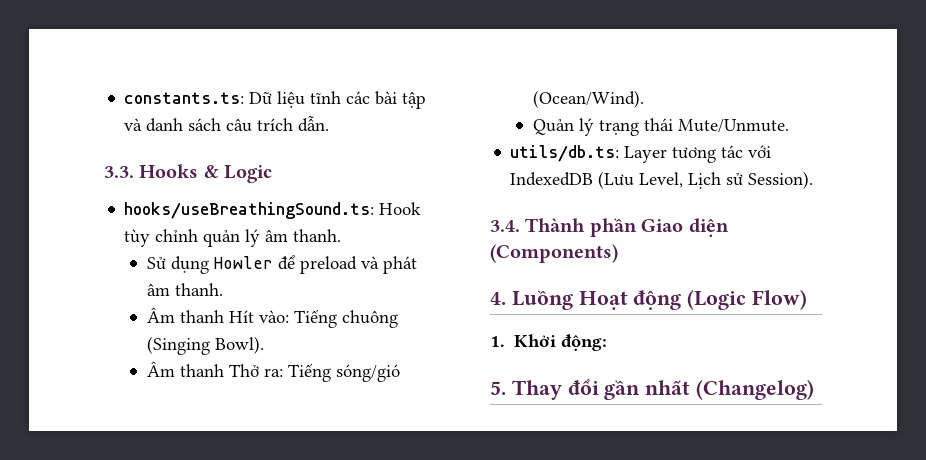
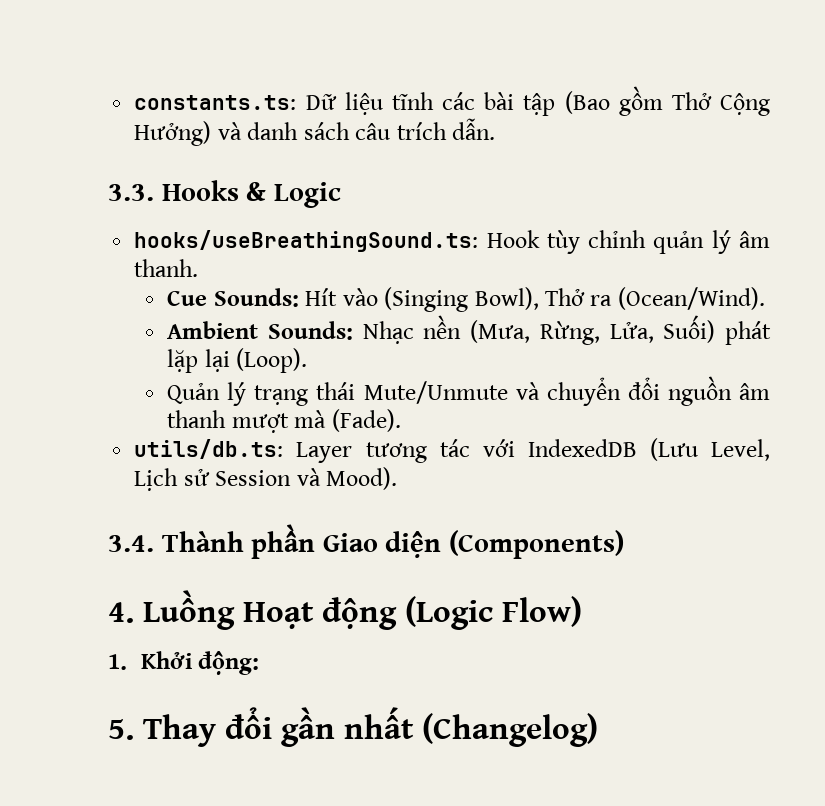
(427, 100) none -> [564,86,770,116] [134,121,212,146] (Bao gồm Thở Cộng Hưởng)
[147,255,418,274] [147,283,224,296] [147,307,399,328] [147,336,265,355] [147,361,401,382] [533,90,645,108] [533,118,790,136] Sử dụng Howler để preload và phát âm thanh. // Âm thanh Hít vào: Tiếng chuông (Singing Bowl). // Âm thanh Thở ra: Tiếng sóng/gió (Ocean/Wind). // Quản lý trạng thái Mute/Unmute. -> [167,287,765,312] [167,315,771,345] [167,348,308,373] [167,376,770,406] [167,409,401,433] Cue Sounds: Hít vào (Singing Bowl), Thở ra (Ocean/Wind). // Ambient Sounds: Nhạc nền (Mưa, Rừng, Lửa, Suối) phát lặp lại (Loop). // Quản lý trạng thái Mute/Unmute và chuyển đổi nguồn âm thanh mượt mà (Fade).
[748,171,814,189] Session). -> [215,467,398,490] Session và Mood).

